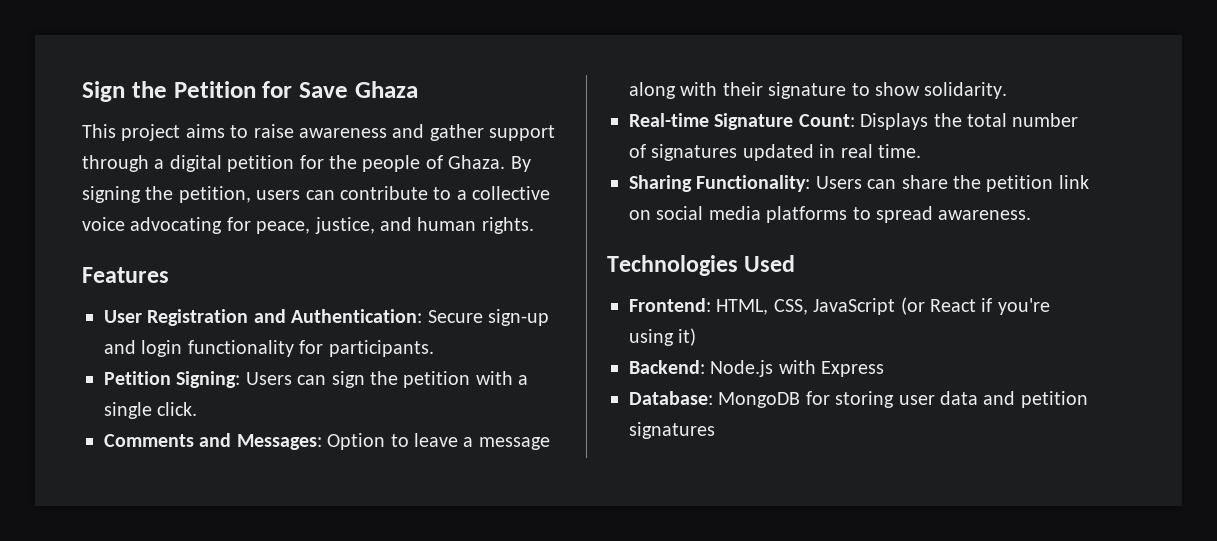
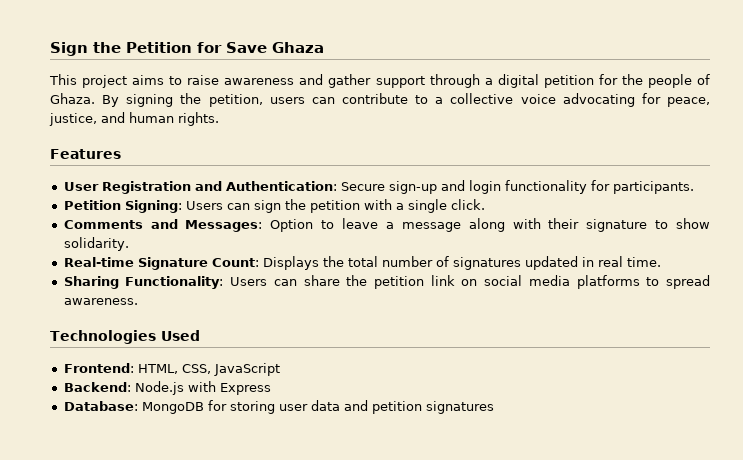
[900,297,1050,315] [629,328,697,346] (or React if you're using it) -> (280, 369) none

